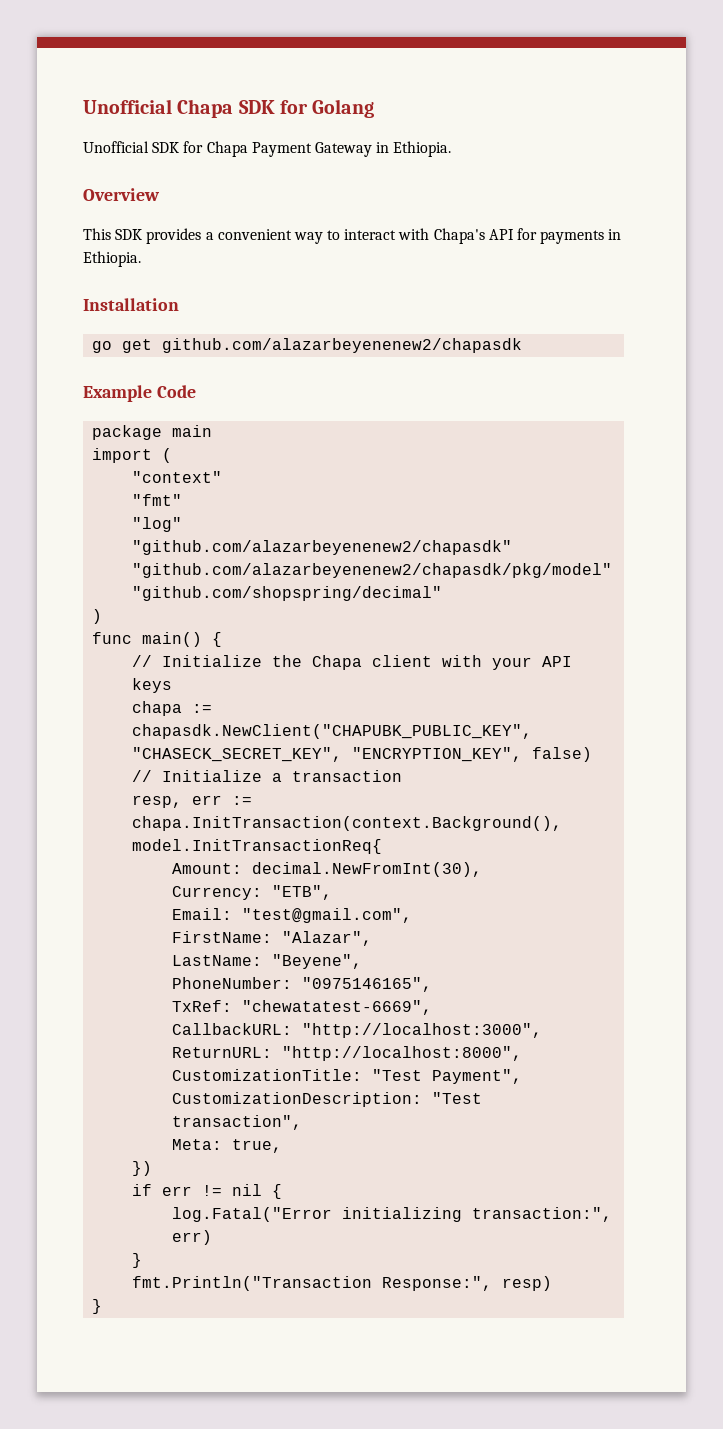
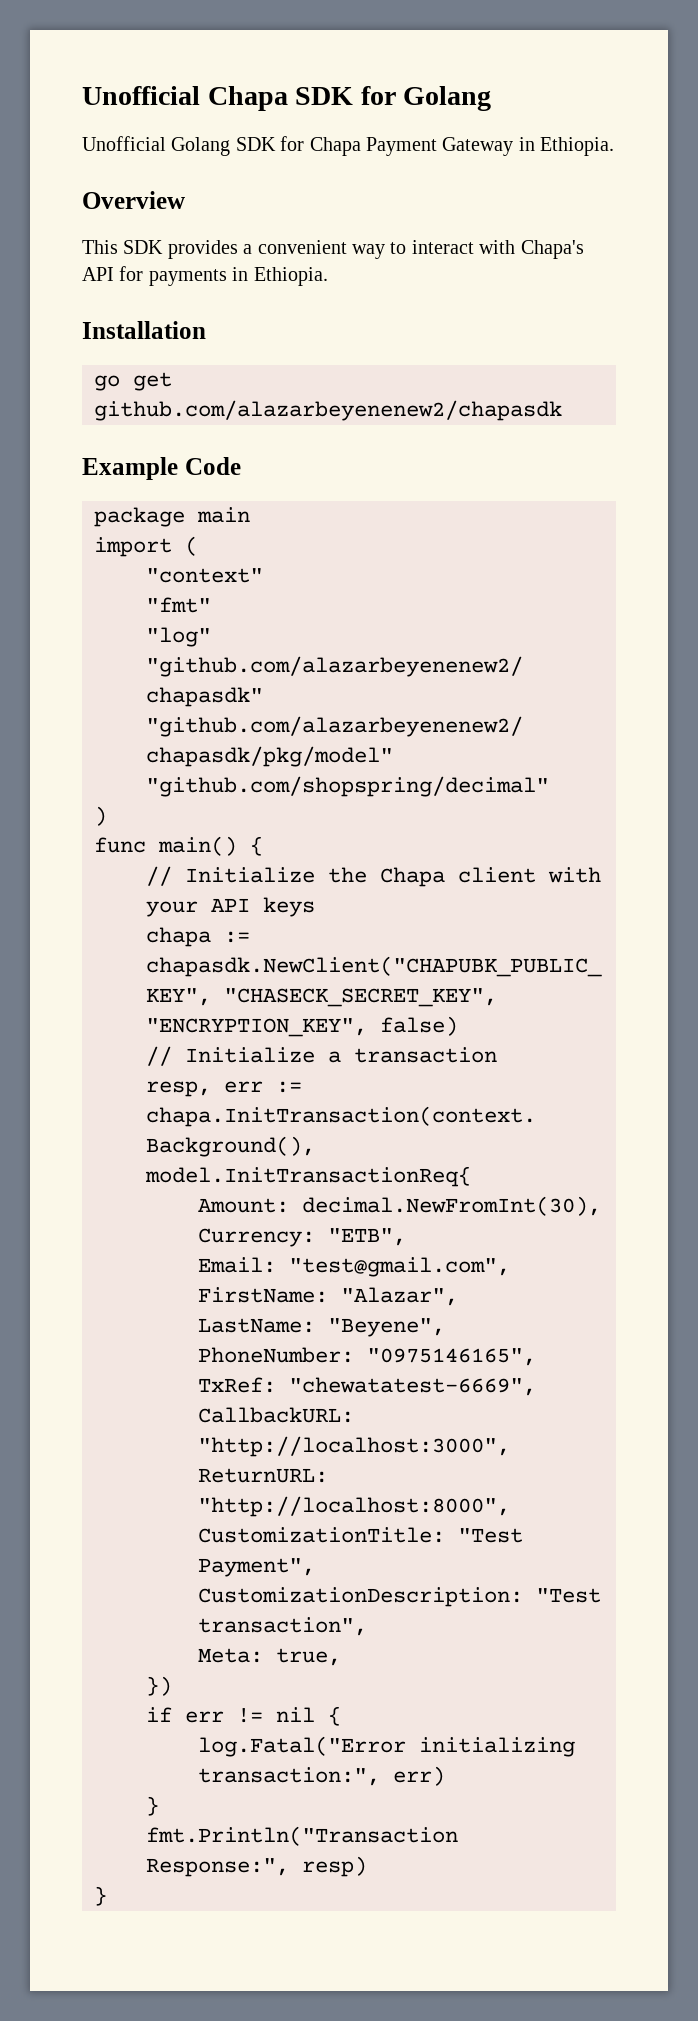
(149, 147) none -> [171,137,231,156] Golang

